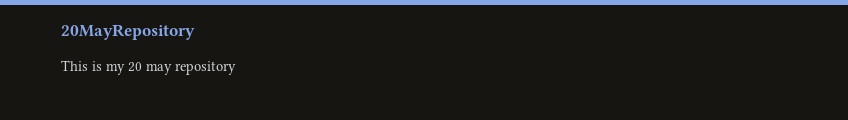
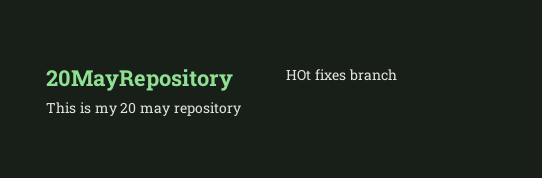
(236, 68) none -> [286,69,397,81] HOt fixes branch

